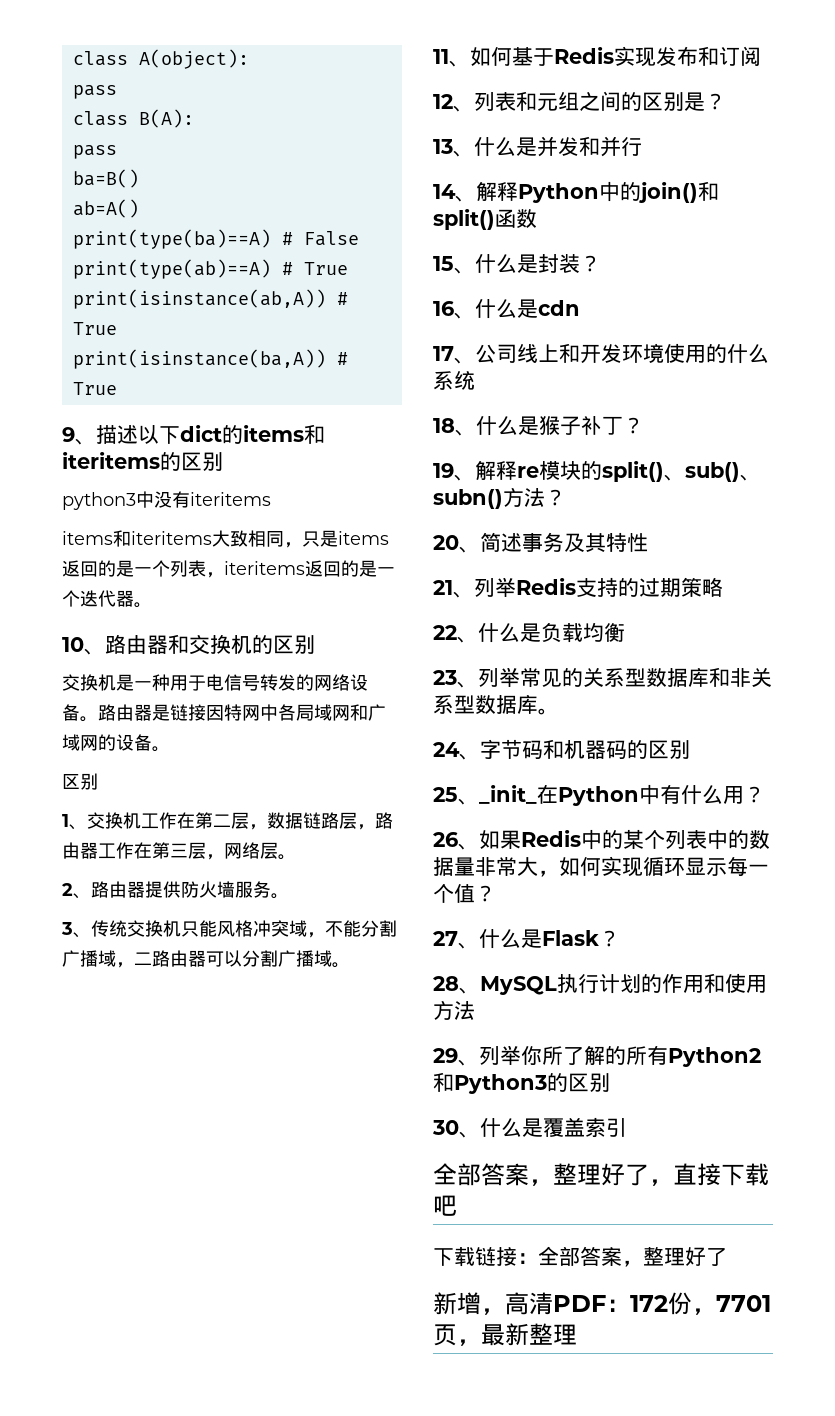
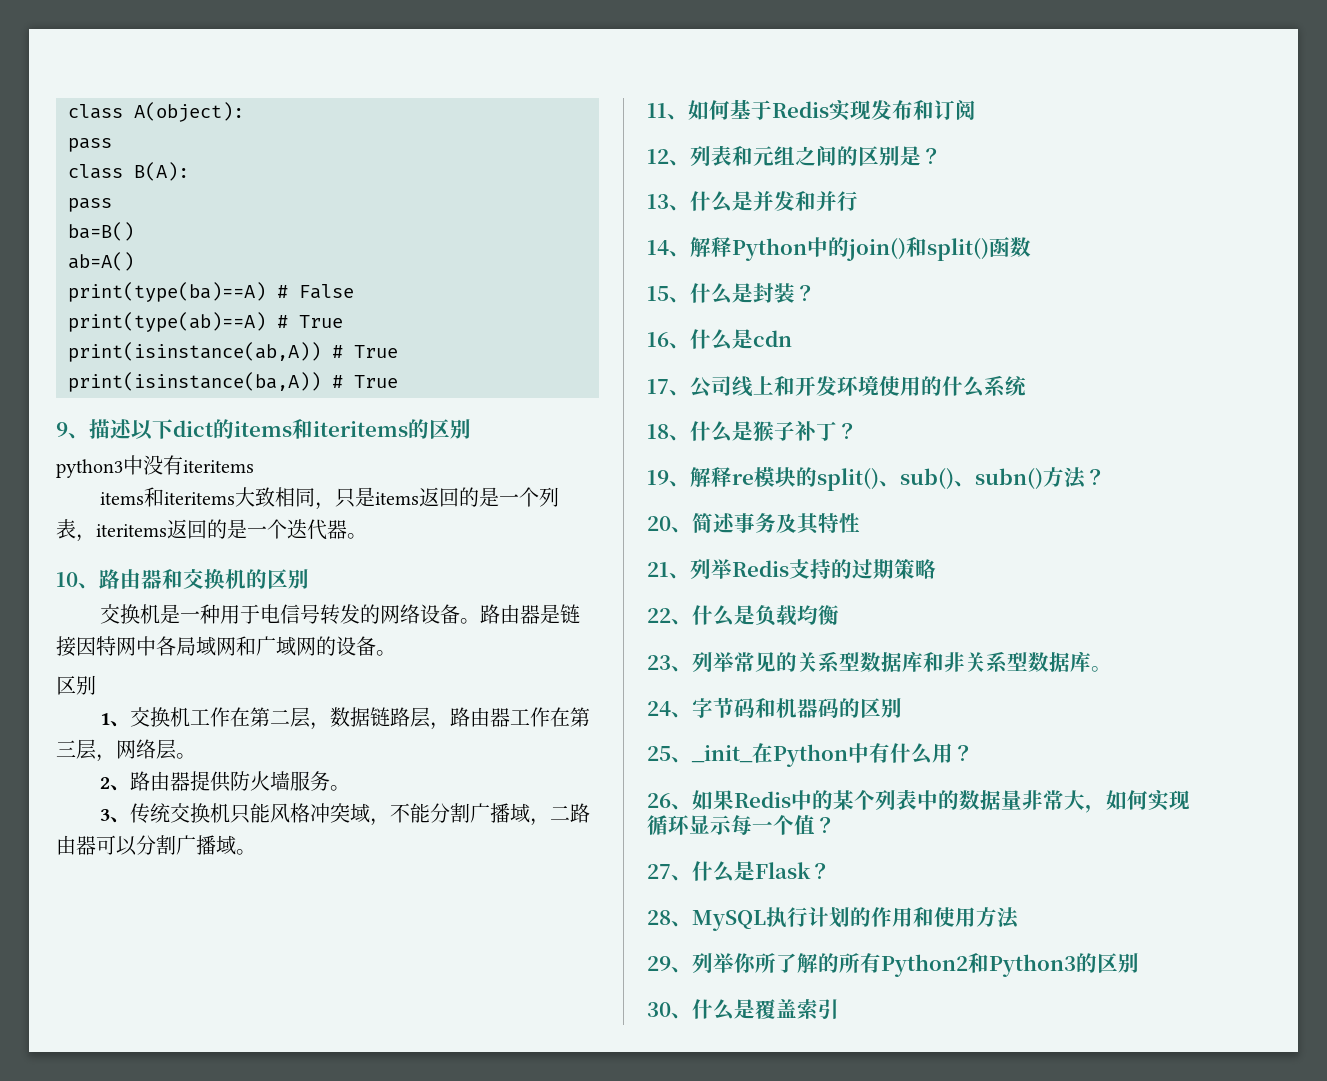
[433,1163,769,1186] [433,1195,457,1216] [433,1246,727,1267] [433,1292,771,1315] [433,1323,577,1346] // 全部答案，整理好了，直接下载吧 // 下载链接：全部答案，整理好了 // 新增，高清PDF：172份，7701页，最新整理 -> (839, 1009) none

